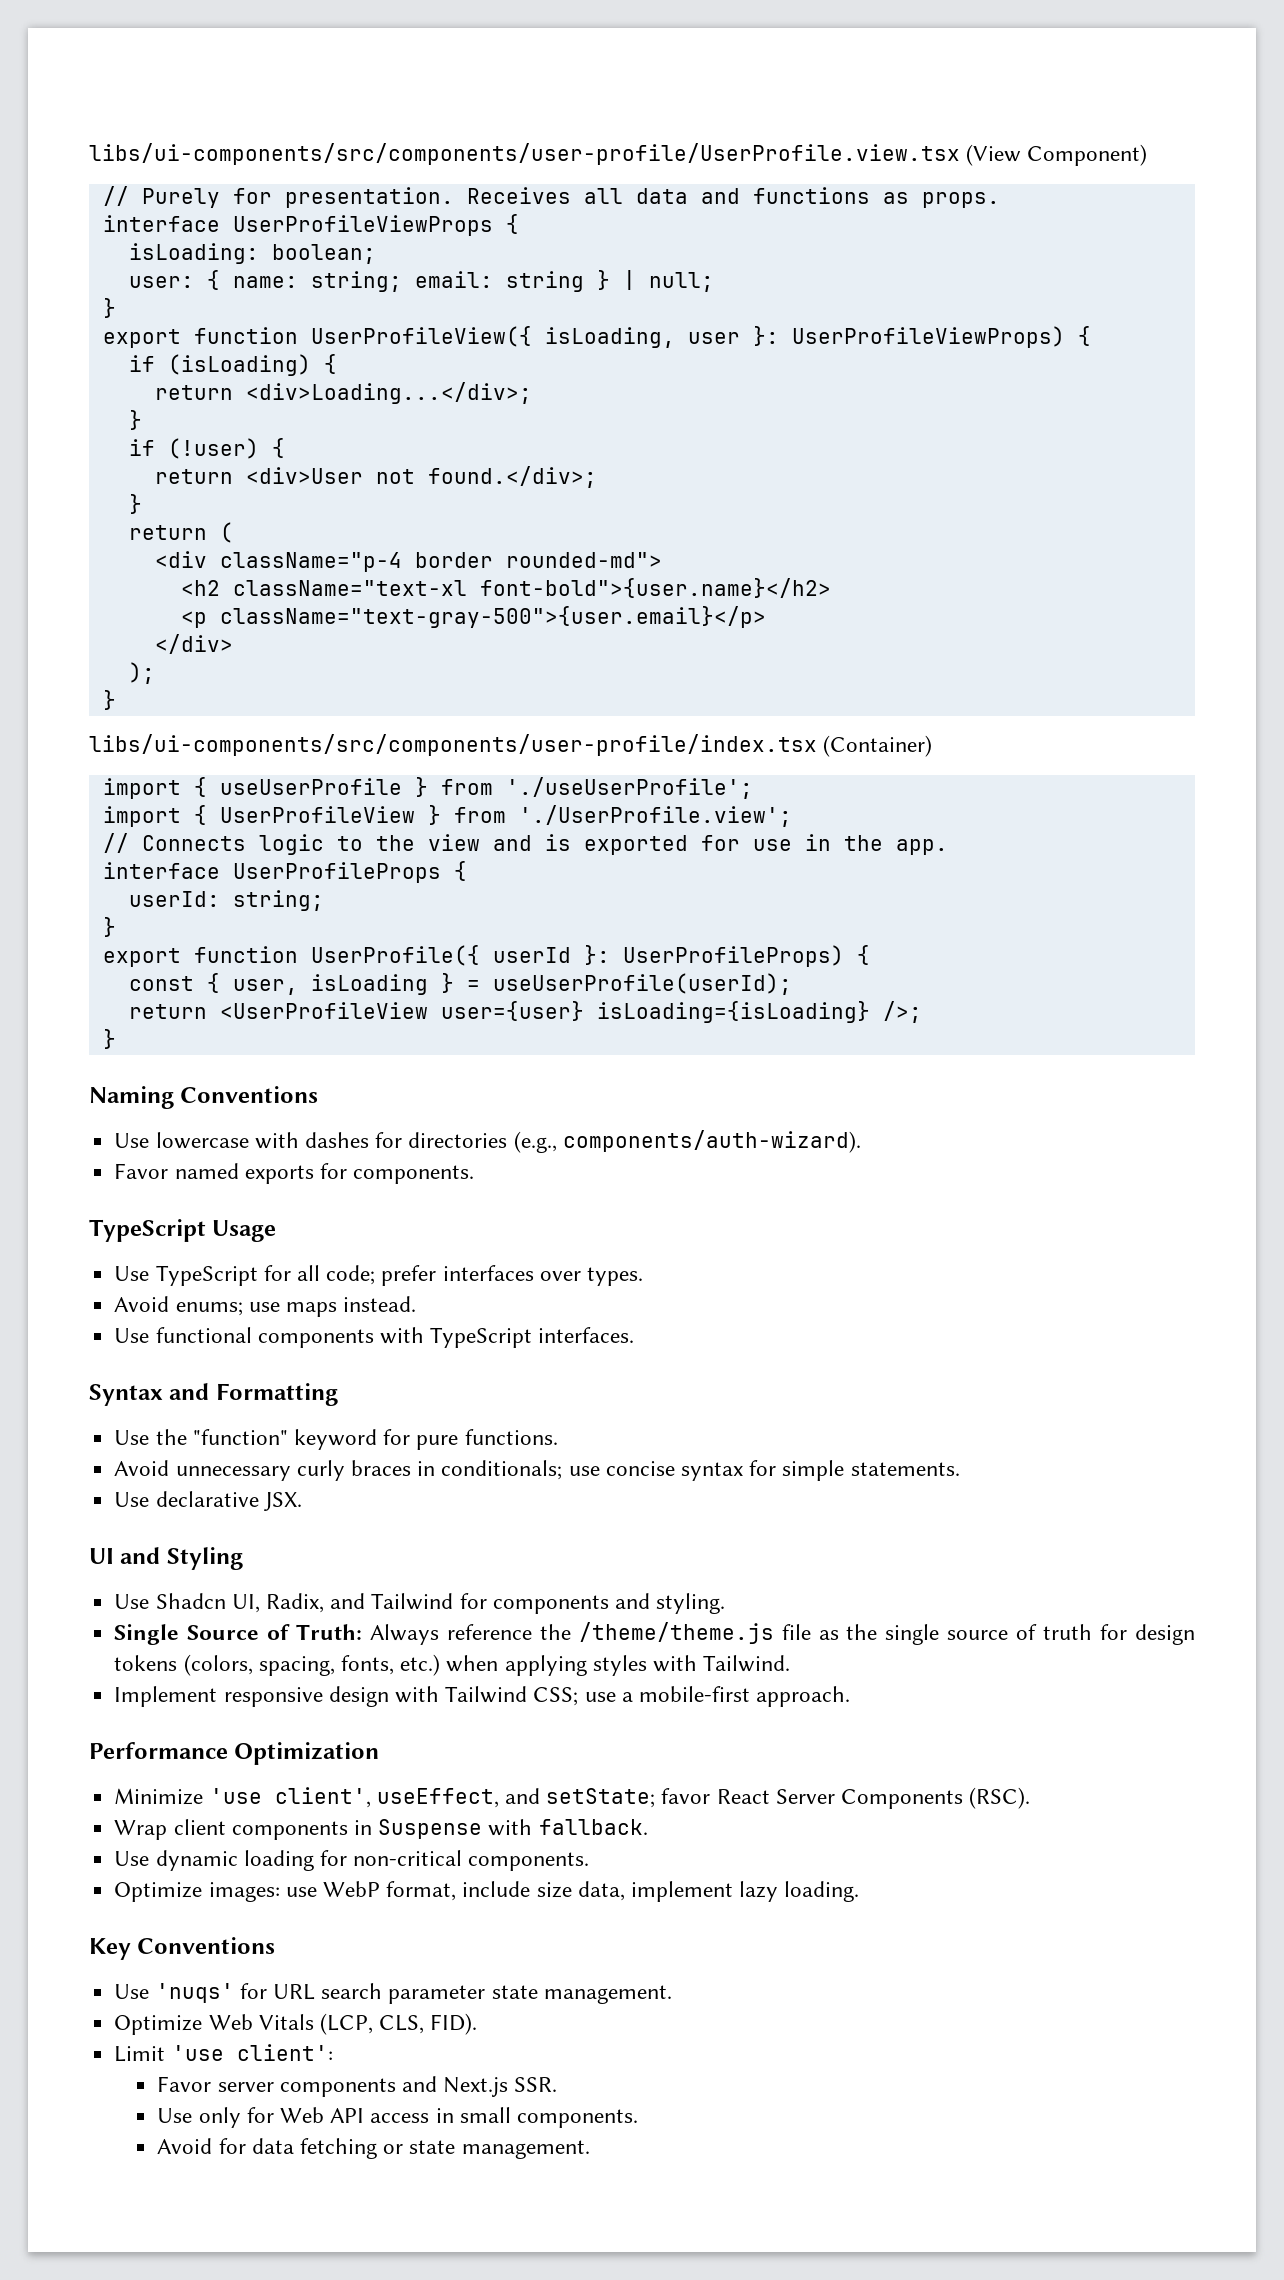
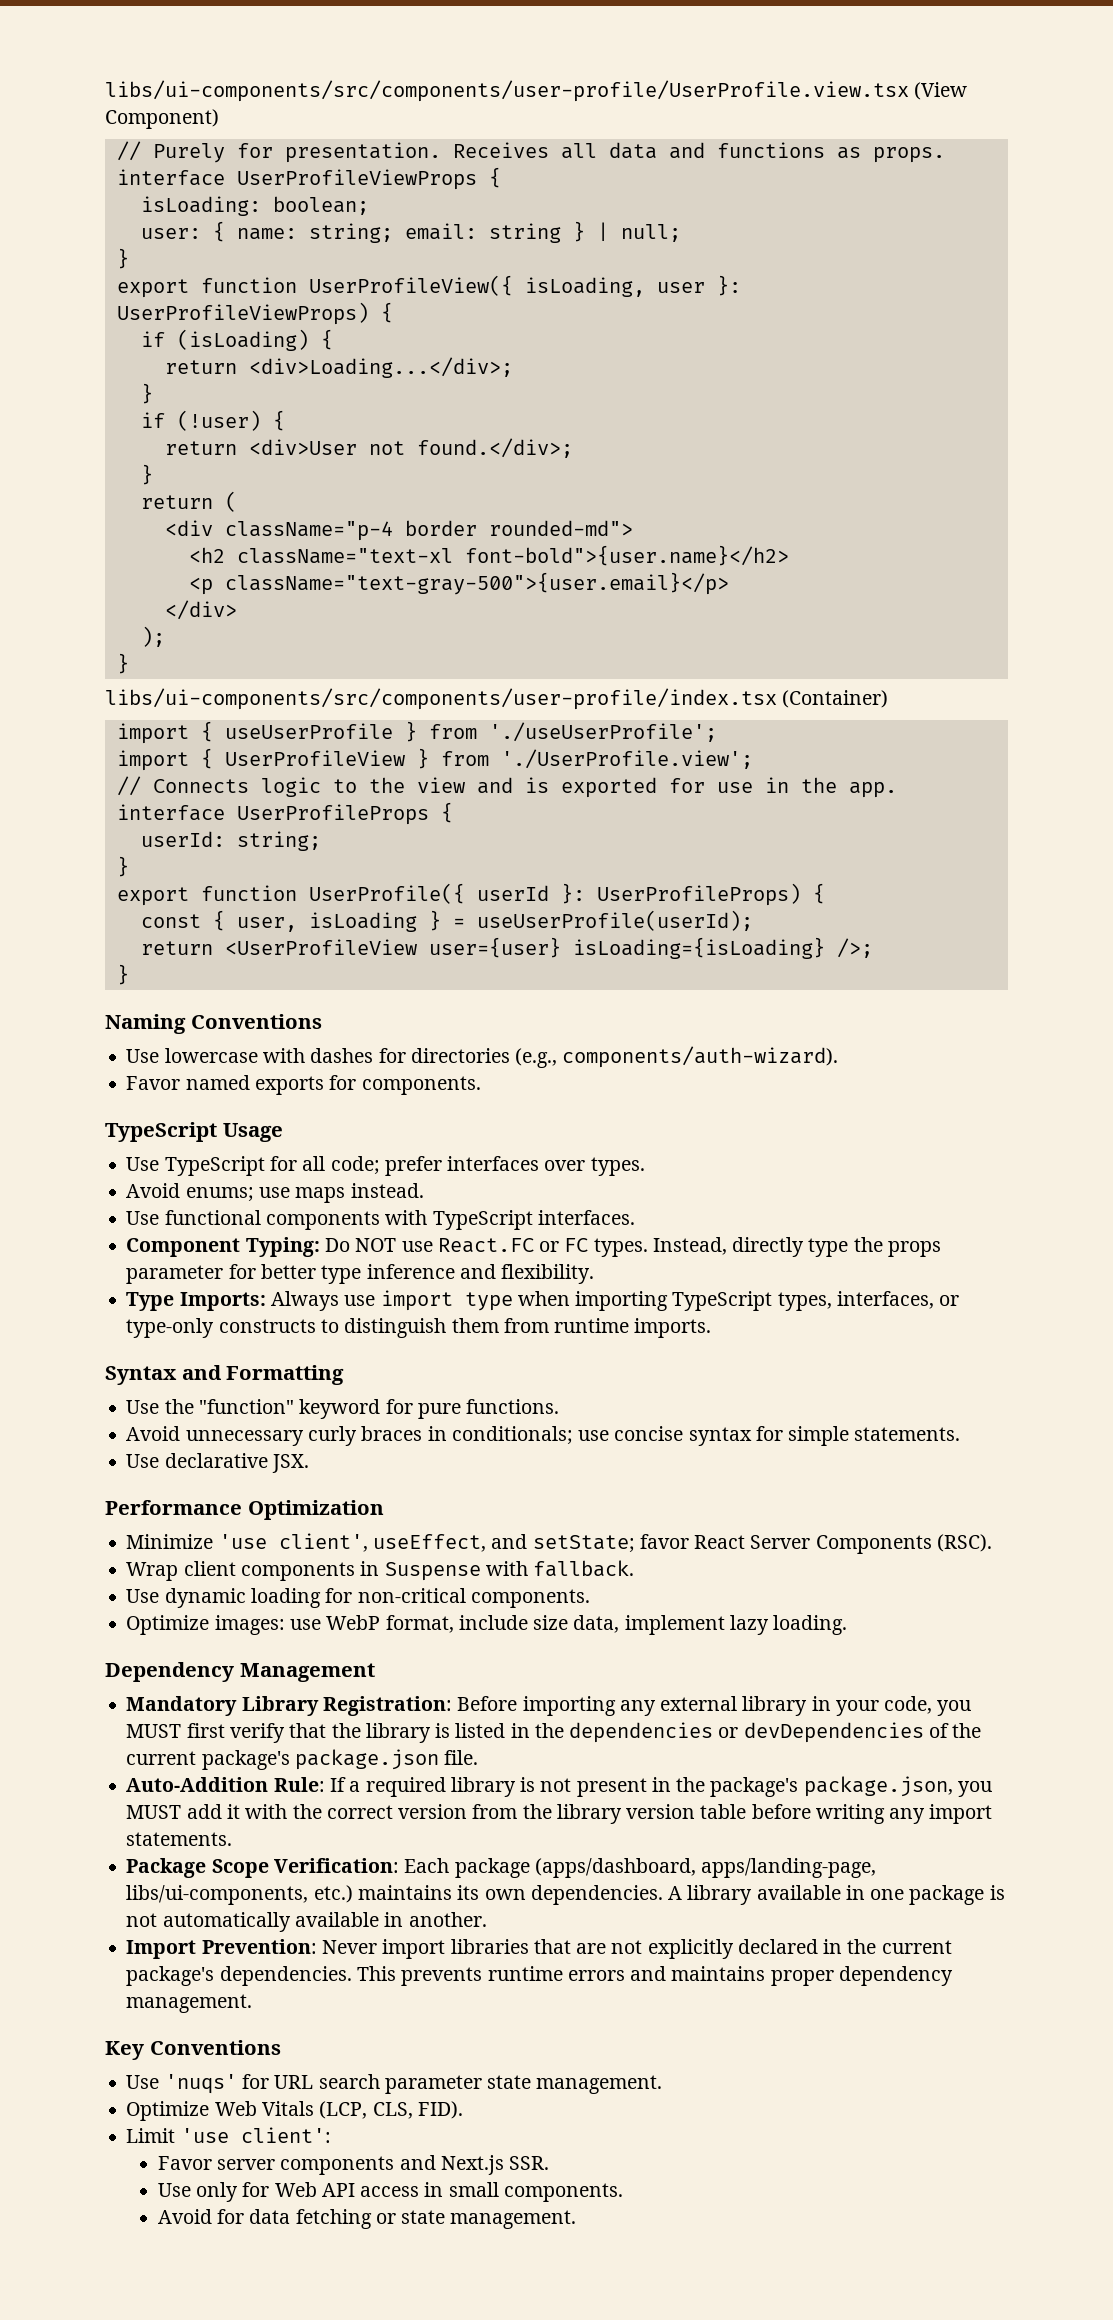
(635, 1335) none -> [126,1237,941,1257] [126,1264,595,1284] [126,1290,960,1311] [126,1318,712,1338] // Component Typing: Do NOT use React.FC or FC types. Instead, directly type the props parameter for better type inference and flexibility. // Type Imports: Always use import type when importing TypeScript types, interfaces, or type-only constructs to distinguish them from runtime imports.
[89,1547,243,1570] [114,1593,726,1614] [114,1622,1196,1645] [114,1654,791,1676] [114,1686,851,1707] // UI and Styling // Use Shadcn UI, Radix, and Tailwind for components and styling. // Single Source of Truth: Always reference the /theme/theme.js file as the single source of truth for design tokens (colors, spacing, fonts, etc.) when applying styles with Tailwind. // Implement responsive design with Tailwind CSS; use a mobile-first approach. -> (309, 1463) none
(860, 1891) none -> [105,1662,375,1682] [126,1696,972,1716] [126,1722,982,1743] [126,1749,479,1770] [126,1776,992,1797] [126,1804,993,1824] [126,1832,233,1846] [126,1858,877,1878] [126,1885,1005,1905] [126,1912,487,1932] [126,1939,952,1959] [126,1966,953,1986] [126,1994,253,2013] // Dependency Management // Mandatory Library Registration: Before importing any external library in your code, you MUST first verify that the library is listed in the dependencies or devDependencies of the current package's package.json file. // Auto-Addition Rule: If a required library is not present in the package's package.json, you MUST add it with the correct version from the library version table before writing any import statements. // Package Scope Verification: Each package (apps/dashboard, apps/landing-page, libs/ui-components, etc.) maintains its own dependencies. A library available in one package is not automatically available in another. // Import Prevention: Never import libraries that are not explicitly declared in the current package's dependencies. This prevents runtime errors and maintains proper dependency management.

